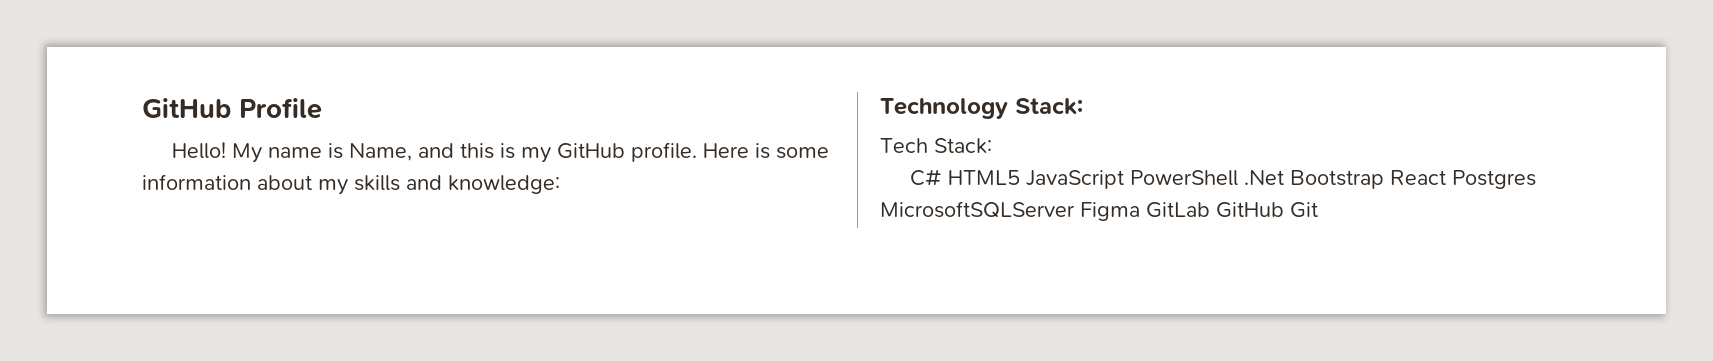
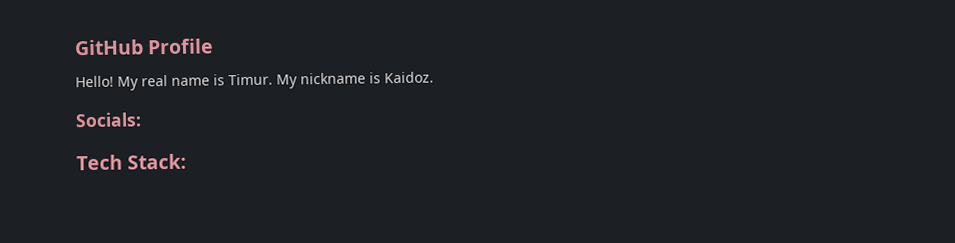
(262, 153) none -> [141,75,168,87] real
[348,142,829,163] [142,174,560,195] [880,98,1083,119] [880,138,992,154] [909,169,1536,189] [880,201,1318,221] Name, and this is my GitHub profile. Here is some information about my skills and knowledge: // Technology Stack: // Tech Stack: // C# HTML5 JavaScript PowerShell .Net Bootstrap React Postgres MicrosoftSQLServer Figma GitLab GitHub Git -> [228,71,434,89] [75,112,142,128] [76,153,188,171] Timur. My nickname is Kaidoz. // Socials: // Tech Stack:

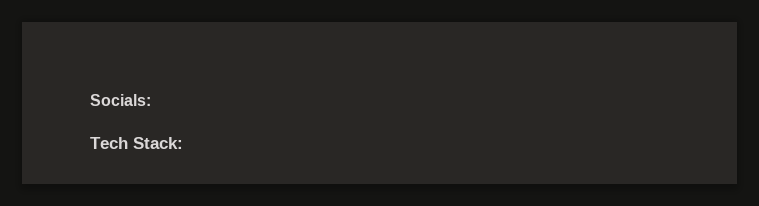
[74,38,215,56] [75,71,434,91] GitHub Profile // Hello! My real name is Timur. My nickname is Kaidoz. // -> (90, 100) none

